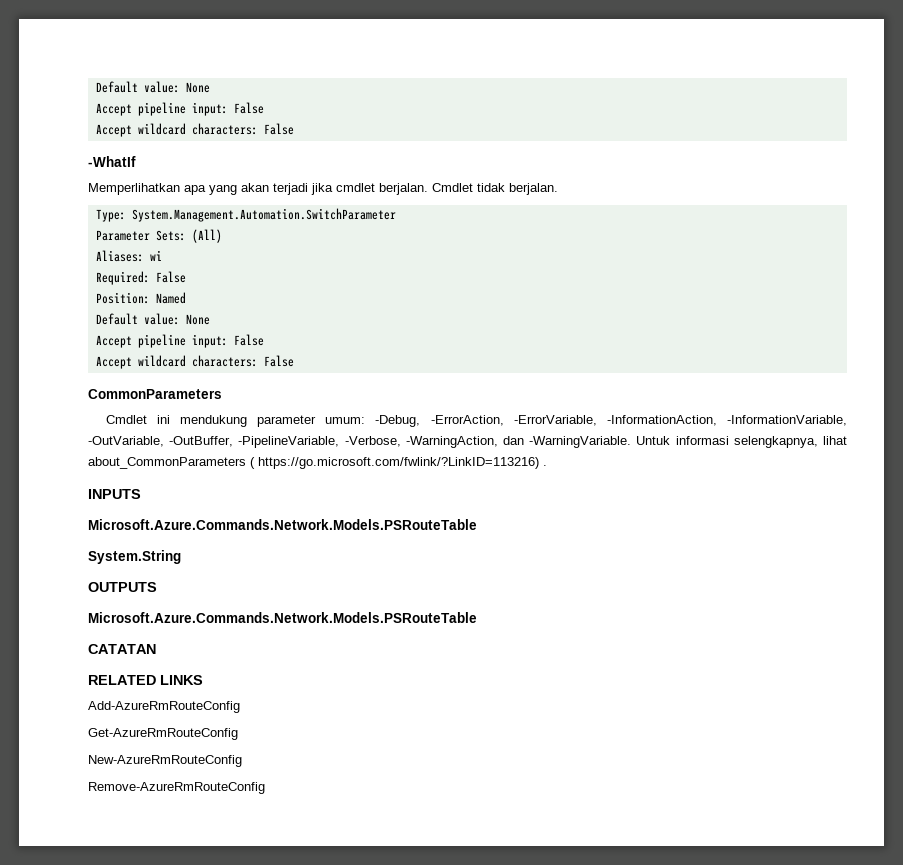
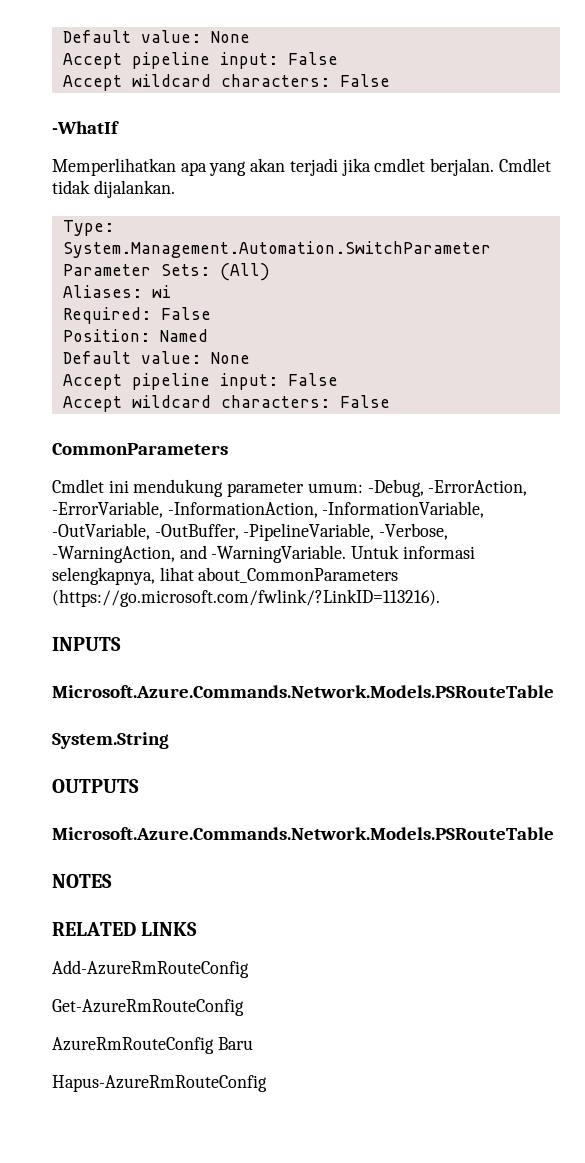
[509,183,558,195] berjalan. -> [93,180,175,198] dijalankan.
[502,436,524,445] dan -> [179,545,207,559] and
[250,457,547,469] ( https://go.microsoft.com/fwlink/?LinkID=113216) . -> [52,589,440,607] (https://go.microsoft.com/fwlink/?LinkID=113216).
[88,644,156,654] CATATAN -> [52,874,112,888] NOTES
[88,755,242,767] [88,782,265,794] New-AzureRmRouteConfig // Remove-AzureRmRouteConfig -> [52,1037,253,1054] [52,1075,267,1092] AzureRmRouteConfig Baru // Hapus-AzureRmRouteConfig

